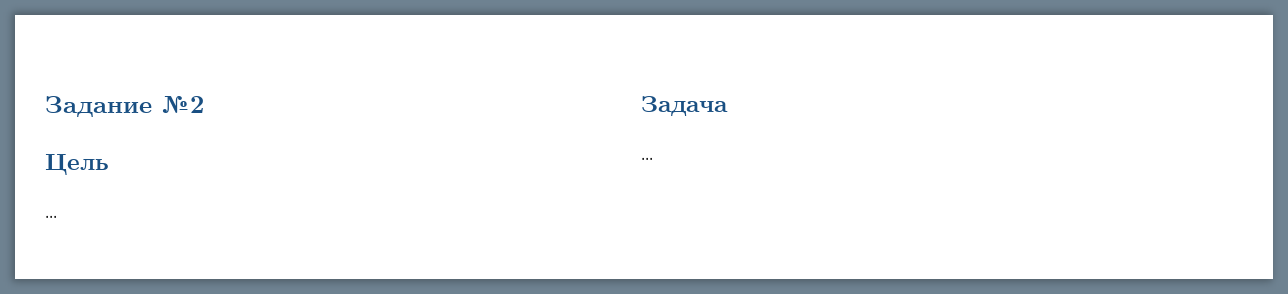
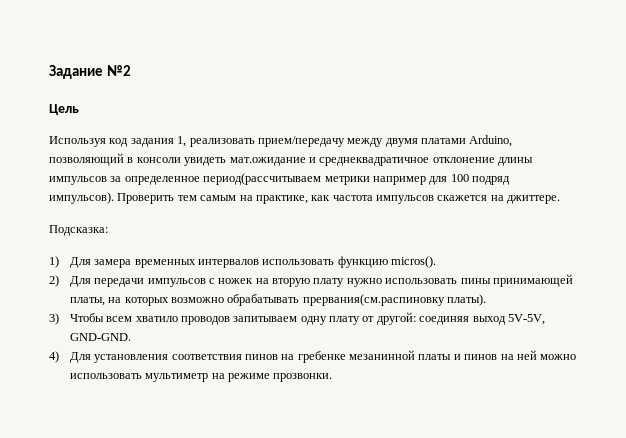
[45,215,57,218] [641,96,728,116] [641,157,653,160] ... // Задача // ... -> [49,135,513,147] [49,153,533,166] [49,173,510,185] [49,192,561,204] [49,225,108,236] [49,256,437,268] [49,274,573,287] [69,294,487,306] [49,312,545,325] [69,333,131,341] [49,350,577,363] [69,373,333,382] Используя код задания 1, реализовать прием/передачу между двумя платами Arduino, позволяющий в консоли увидеть мат.ожидание и среднеквадратичное отклонение длины импульсов за определенное период(рассчитываем метрики например для 100 подряд импульсов). Проверить тем самым на практике, как частота импульсов скажется на джиттере. // Подсказка: // 1) Для замера временных интервалов использовать функцию micros(). // 2) Для передачи импульсов с ножек на вторую плату нужно использовать пины принимающей платы, на которых возможно обрабатывать прервания(см.распиновку платы). // 3) Чтобы всем хватило проводов запитываем одну плату от другой: соединяя выход 5V-5V, GND-GND. // 4) Для установления соответствия пинов на гребенке мезанинной платы и пинов на ней можно использовать мультиметр на режиме прозвонки.

